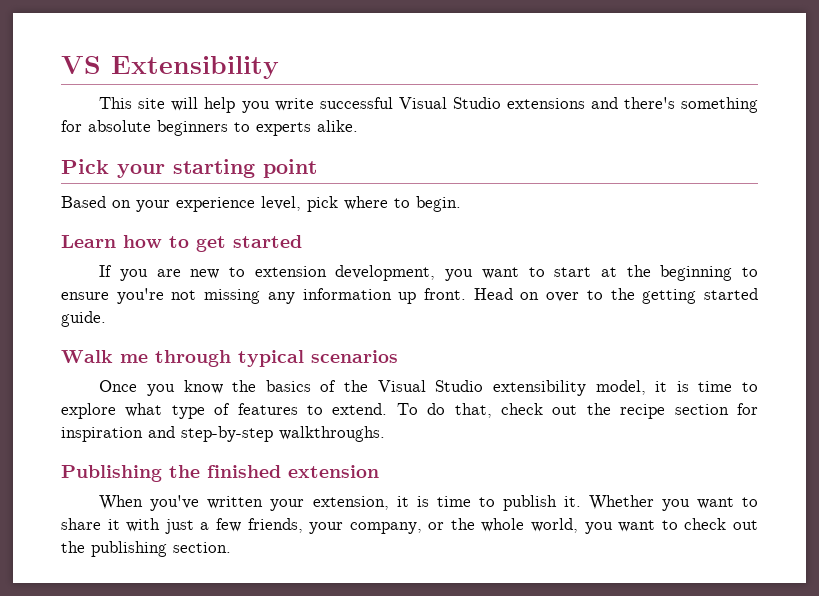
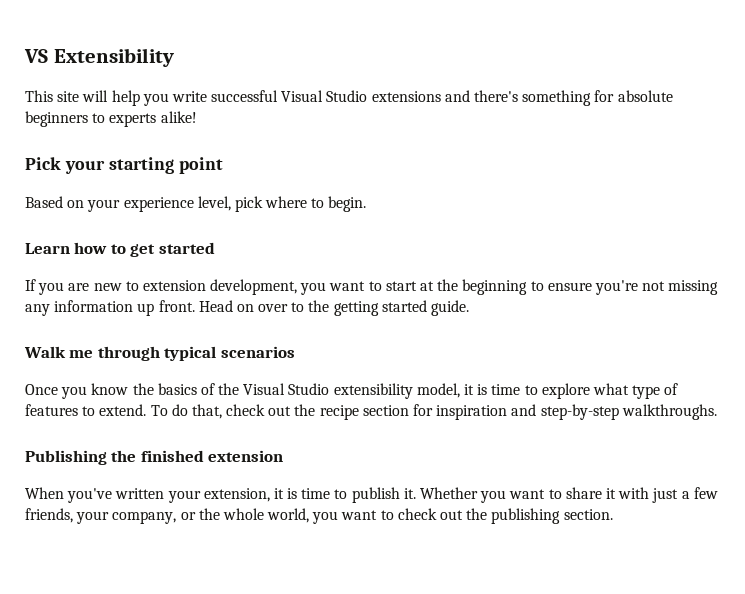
[317,120,358,132] alike. -> [160,111,197,123] alike!

